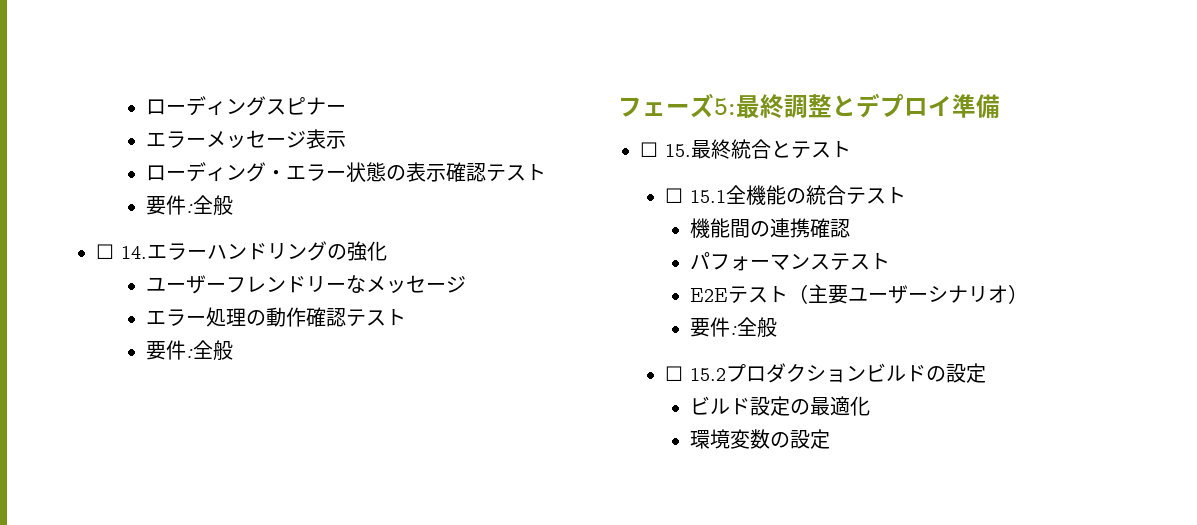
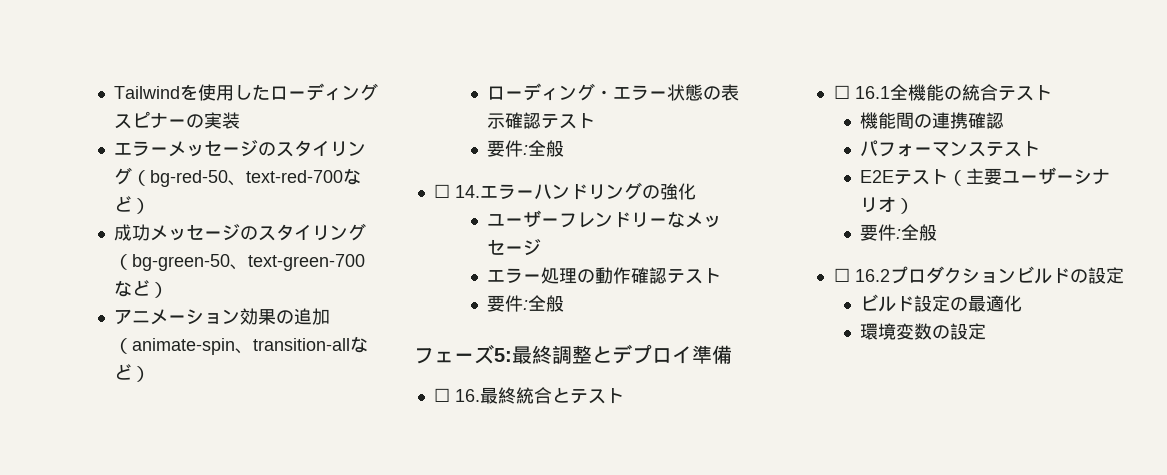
(145, 107) none -> [114,84,271,101] Tailwindを使用した
(346, 109) none -> [186,112,241,129] の実装
[305,129,346,149] 表示 -> [258,140,367,157] [114,167,362,187] [114,196,151,214] [114,223,367,241] [114,254,366,271] [114,280,169,298] [114,308,331,325] [114,336,369,355] [114,364,151,382] のスタイリング（bg-red-50、text-red-700など） // 成功メッセージのスタイリング（bg-green-50、text-green-700など） // アニメーション効果の追加（animate-spin、transition-allなど）
[665,144,691,157] 15. -> [454,389,480,402] 16.
[689,190,726,203] 15.1 -> [854,86,890,99] 16.1
[689,368,726,381] 15.2 -> [854,269,890,282] 16.2

